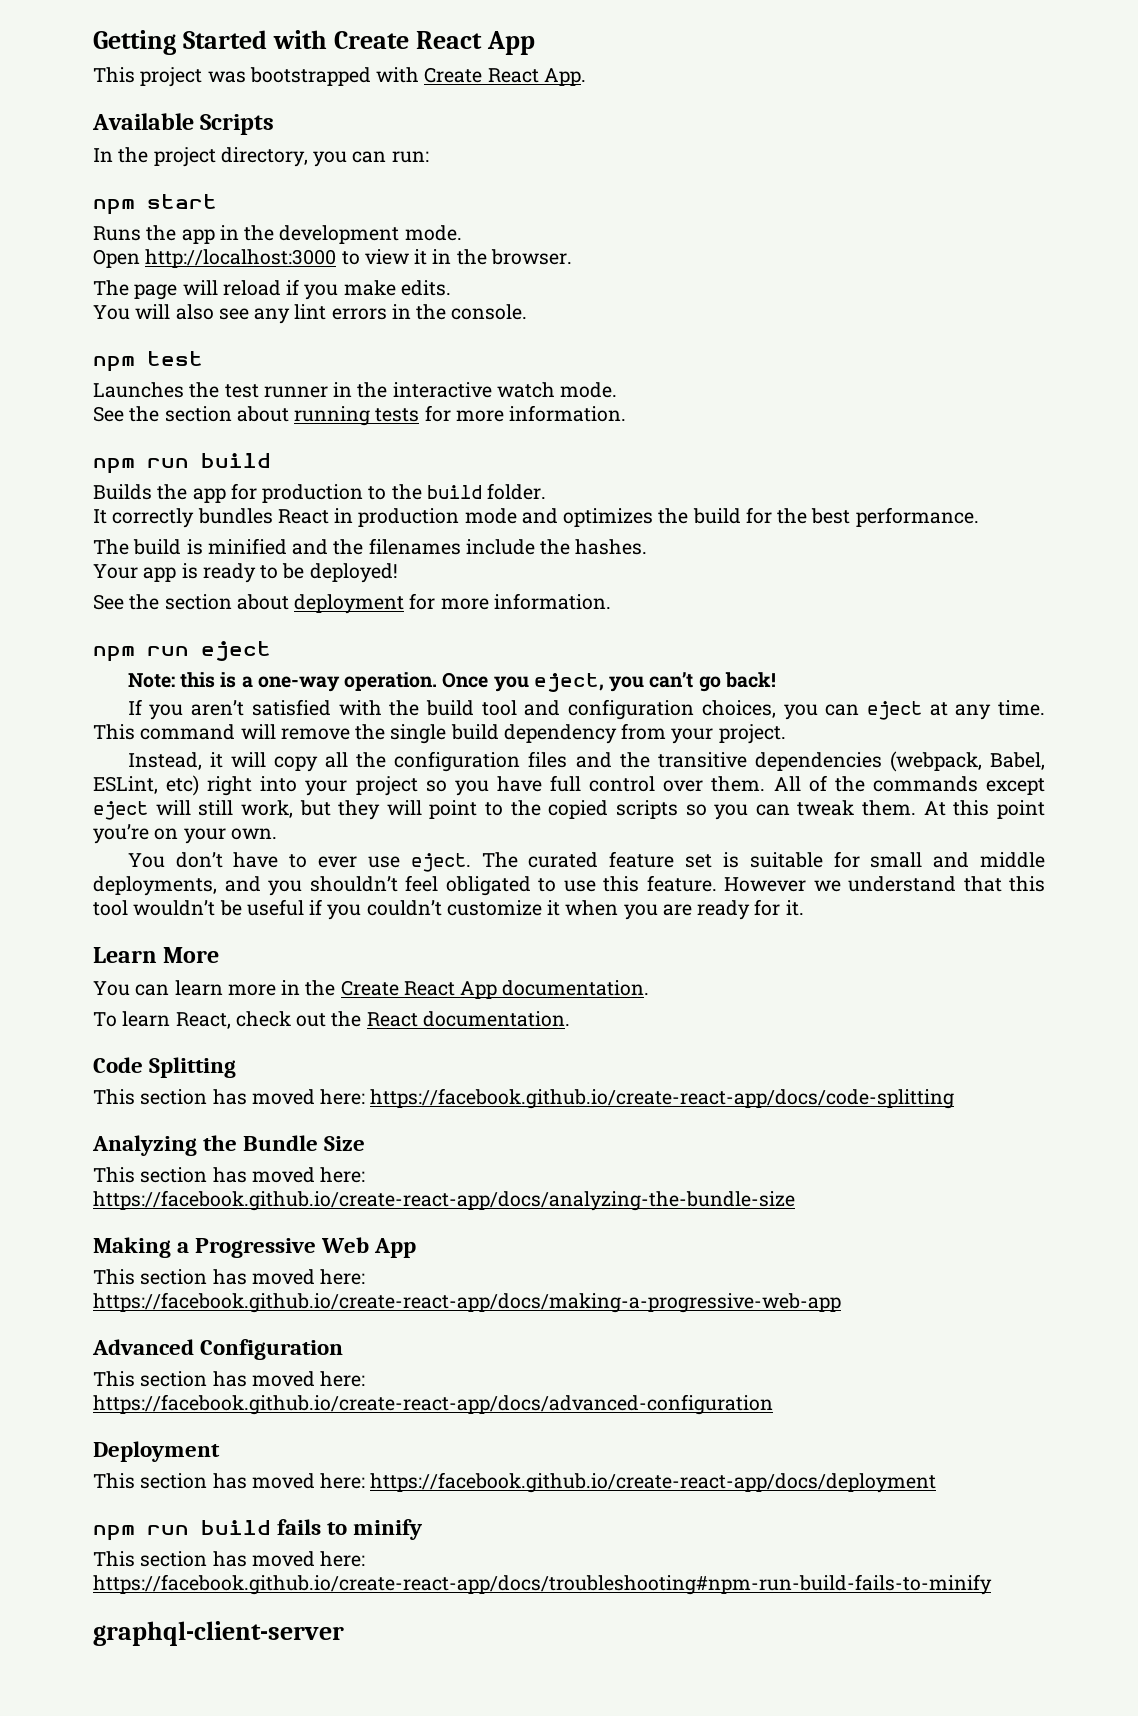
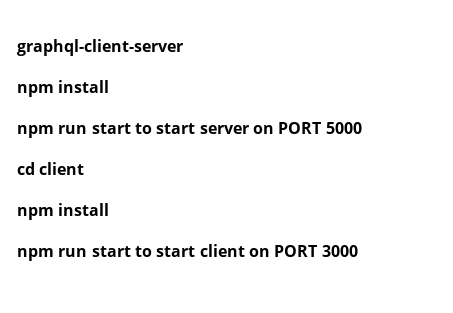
[93,30,536,55] [93,67,586,87] [92,113,275,135] [93,147,429,167] [93,194,217,215] [93,225,462,244] [93,249,572,268] [93,279,451,300] [93,304,528,324] [93,351,203,372] [93,382,618,398] [93,405,627,426] [93,453,271,474] [93,483,547,503] [93,507,979,528] [93,538,648,555] [93,563,398,583] [93,593,611,614] [93,641,271,662] [127,672,776,692] [127,699,1045,720] [93,723,786,744] [127,751,1046,772] [93,775,1045,796] [93,800,1046,820] [93,824,277,844] [127,851,1045,872] [93,875,1045,896] [93,899,804,920] [93,947,220,963] [93,980,650,999] [93,1011,570,1029] [93,1057,237,1078] [93,1088,955,1109] [92,1135,366,1156] [93,1167,366,1183] [93,1190,795,1211] [93,1237,417,1258] [93,1269,366,1285] [93,1292,841,1313] [92,1339,344,1360] [93,1371,366,1387] [93,1394,773,1415] [93,1441,220,1462] [93,1472,937,1493] [93,1519,423,1541] [93,1551,366,1567] [93,1574,992,1595] [93,1621,344,1646] Getting Started with Create React App // This project was bootstrapped with Create React App. // Available Scripts // In the project directory, you can run: // npm start // Runs the app in the development mode. // Open http://localhost:3000 to view it in the browser. // The page will reload if you make edits. // You will also see any lint errors in the console. // npm test // Launches the test runner in the interactive watch mode. // See the section about running tests for more information. // npm run build // Builds the app for production to the build folder. // It correctly bundles React in production mode and optimizes the build for the best performance. // The build is minified and the filenames include the hashes. // Your app is ready to be deployed! // See the section about deployment for more information. // npm run eject // Note: this is a one-way operation. Once you eject, you can’t go back! // If you aren’t satisfied with the build tool and configuration choices, you can eject at any time. This command will remove the single build dependency from your project. // Instead, it will copy all the configuration files and the transitive dependencies (webpack, Babel, ESLint, etc) right into your project so you have full control over them. All of the commands except eject will still work, but they will point to the copied scripts so you can tweak them. At this point you’re on your own. // You don’t have to ever use eject. The curated feature set is suitable for small and middle deployments, and you shouldn’t feel obligated to use this feature. However we understand that this tool wouldn’t be useful if you couldn’t customize it when you are ready for it. // Learn More // You can learn more in the Create React App documentation. // To learn React, check out the React documentation. // Code Splitting // This section has moved here: https://facebook.github.io/create-react-app/docs/code-splitting // Analyzing the Bundle Size // This section has moved here: https://facebook.github.io/create-react-app/docs/analyzing-the-bundle-size // Making a Progressive Web App // This section has moved here: https://facebook.github.io/create-react-app/docs/making-a-progressive-web-app // Advanced Configuration // This section has moved here: https://facebook.github.io/create-react-app/docs/advanced-configuration // Deployment // This section has moved here: https://facebook.github.io/create-react-app/docs/deployment // npm run build fails to minify // This section has moved here: https://facebook.github.io/create-react-app/docs/troubleshooting#npm-run-build-fails-to-minify // graphql-client-server -> [17,39,183,56] [17,80,110,97] [17,122,362,138] [17,162,85,175] [17,203,110,220] [17,244,358,261] graphql-client-server // npm install // npm run start to start server on PORT 5000 // cd client // npm install // npm run start to start client on PORT 3000

